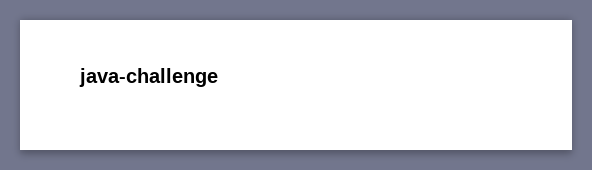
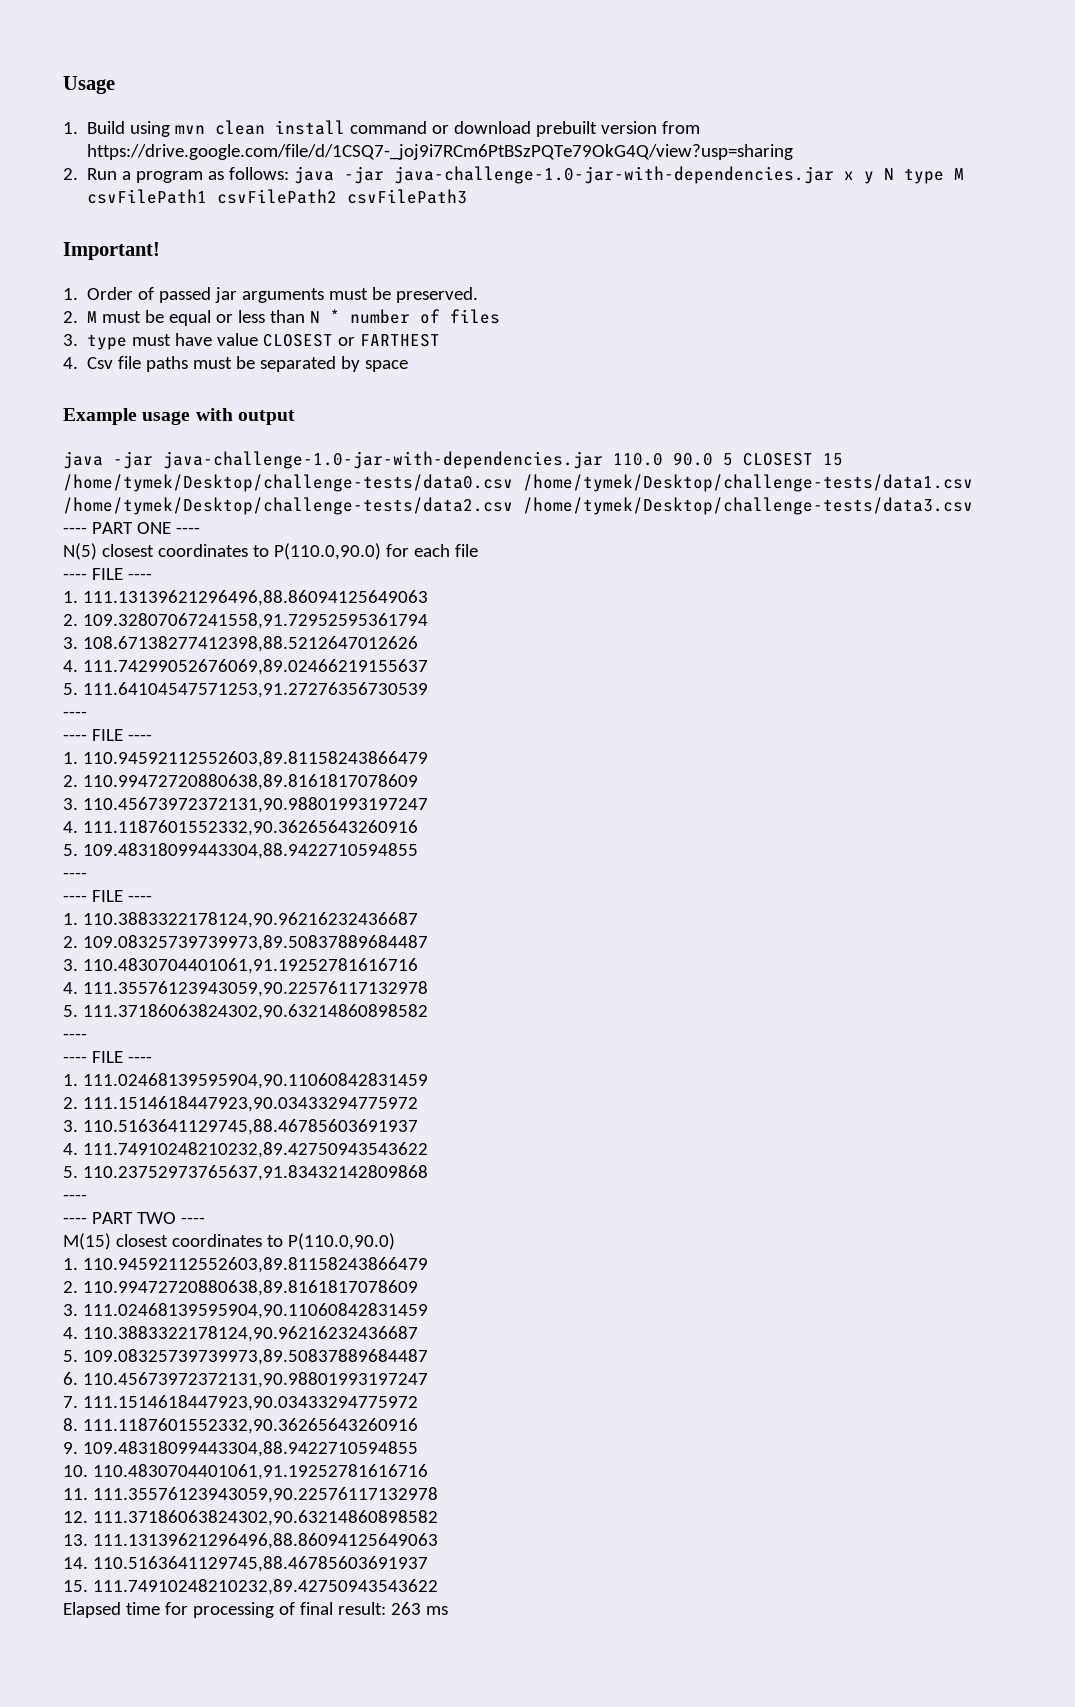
[79,68,218,87] java-challenge -> [63,76,115,94] [63,120,701,137] [87,144,794,160] [63,166,965,184] [87,189,468,204] [63,242,160,260] [63,287,479,303] [63,309,501,326] [63,333,441,350] [63,356,409,372] [63,408,295,425] [63,451,843,469] [63,474,973,492] [63,497,973,515] [63,522,200,534] [63,543,478,560] [63,568,152,580] [63,590,428,606] [63,613,428,629] [63,636,418,652] [63,659,428,675] [63,682,428,698] [63,711,87,718] [63,729,152,741] [63,751,428,767] [63,774,418,790] [63,797,428,813] [63,820,418,836] [63,843,418,859] [63,872,87,879] [63,890,152,902] [63,912,418,928] [63,935,428,951] [63,958,418,974] [63,981,428,997] [63,1004,428,1020] [63,1033,87,1040] [63,1051,152,1063] [63,1073,428,1089] [63,1096,418,1112] [63,1119,418,1135] [63,1142,428,1158] [63,1165,428,1181] [63,1194,87,1201] [63,1212,205,1224] [63,1233,395,1250] [63,1257,428,1273] [63,1280,418,1296] [63,1303,428,1319] [63,1326,418,1342] [63,1349,428,1365] [63,1372,428,1388] [63,1395,418,1411] [63,1418,418,1434] [63,1441,418,1457] [63,1464,428,1480] [63,1487,438,1503] [63,1510,438,1526] [63,1533,438,1549] [63,1556,428,1572] [63,1579,438,1595] [63,1602,448,1618] Usage // 1. Build using mvn clean install command or download prebuilt version from https://drive.google.com/file/d/1CSQ7-_joj9i7RCm6PtBSzPQTe79OkG4Q/view?usp=sharing // 2. Run a program as follows: java -jar java-challenge-1.0-jar-with-dependencies.jar x y N type M csvFilePath1 csvFilePath2 csvFilePath3 // Important! // 1. Order of passed jar arguments must be preserved. // 2. M must be equal or less than N * number of files // 3. type must have value CLOSEST or FARTHEST // 4. Csv file paths must be separated by space // Example usage with output // java -jar java-challenge-1.0-jar-with-dependencies.jar 110.0 90.0 5 CLOSEST 15 /home/tymek/Desktop/challenge-tests/data0.csv /home/tymek/Desktop/challenge-tests/data1.csv /home/tymek/Desktop/challenge-tests/data2.csv /home/tymek/Desktop/challenge-tests/data3.csv // ---- PART ONE ---- // N(5) closest coordinates to P(110.0,90.0) for each file // ---- FILE ---- // 1. 111.13139621296496,88.86094125649063 // 2. 109.32807067241558,91.72952595361794 // 3. 108.67138277412398,88.5212647012626 // 4. 111.74299052676069,89.02466219155637 // 5. 111.64104547571253,91.27276356730539 // ---- // ---- FILE ---- // 1. 110.94592112552603,89.81158243866479 // 2. 110.99472720880638,89.8161817078609 // 3. 110.45673972372131,90.98801993197247 // 4. 111.1187601552332,90.36265643260916 // 5. 109.48318099443304,88.9422710594855 // ---- // ---- FILE ---- // 1. 110.3883322178124,90.96216232436687 // 2. 109.08325739739973,89.50837889684487 // 3. 110.4830704401061,91.19252781616716 // 4. 111.35576123943059,90.22576117132978 // 5. 111.37186063824302,90.63214860898582 // ---- // ---- FILE ---- // 1. 111.02468139595904,90.11060842831459 // 2. 111.1514618447923,90.03433294775972 // 3. 110.5163641129745,88.46785603691937 // 4. 111.74910248210232,89.42750943543622 // 5. 110.23752973765637,91.83432142809868 // ---- // ---- PART TWO ---- // M(15) closest coordinates to P(110.0,90.0) // 1. 110.94592112552603,89.81158243866479 // 2. 110.99472720880638,89.8161817078609 // 3. 111.02468139595904,90.11060842831459 // 4. 110.3883322178124,90.96216232436687 // 5. 109.08325739739973,89.50837889684487 // 6. 110.45673972372131,90.98801993197247 // 7. 111.1514618447923,90.03433294775972 // 8. 111.1187601552332,90.36265643260916 // 9. 109.48318099443304,88.9422710594855 // 10. 110.4830704401061,91.19252781616716 // 11. 111.35576123943059,90.22576117132978 // 12. 111.37186063824302,90.63214860898582 // 13. 111.13139621296496,88.86094125649063 // 14. 110.5163641129745,88.46785603691937 // 15. 111.74910248210232,89.42750943543622 // Elapsed time for processing of final result: 263 ms

